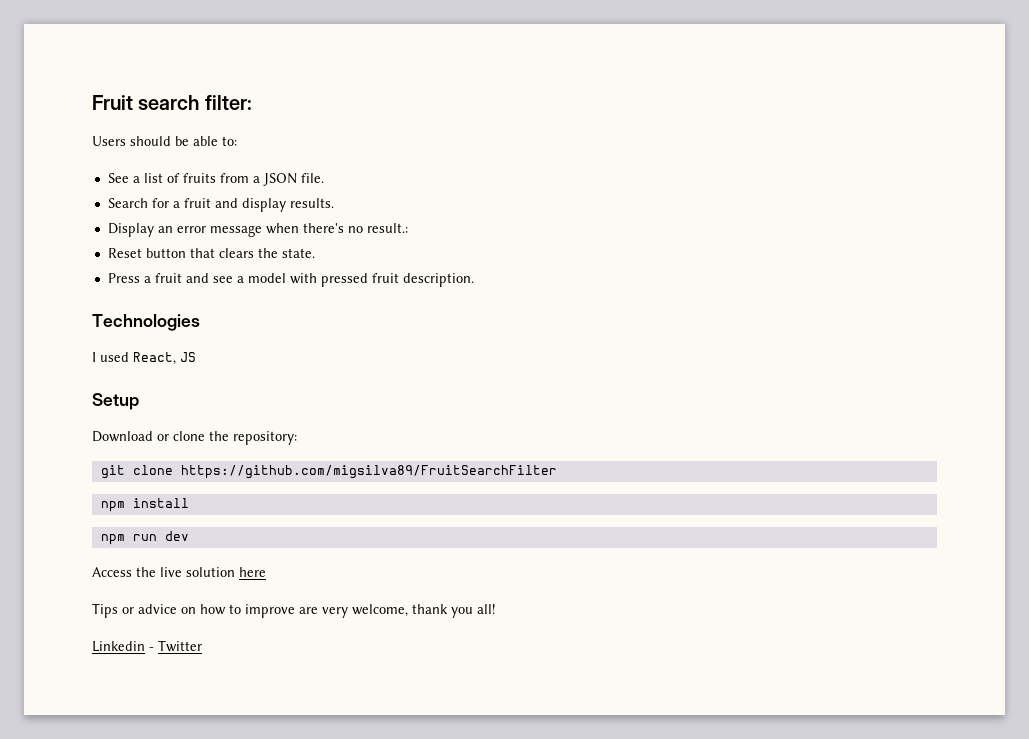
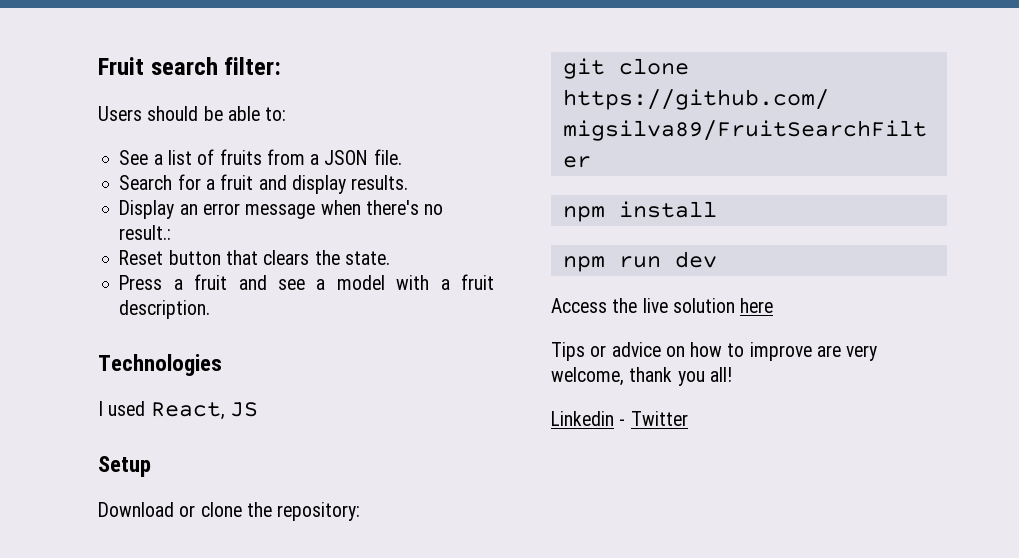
[320,273,368,287] pressed -> [440,279,450,290] a

